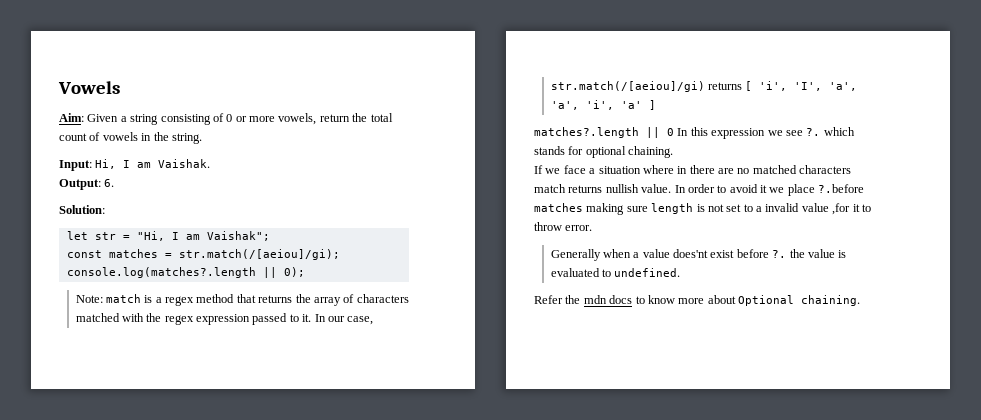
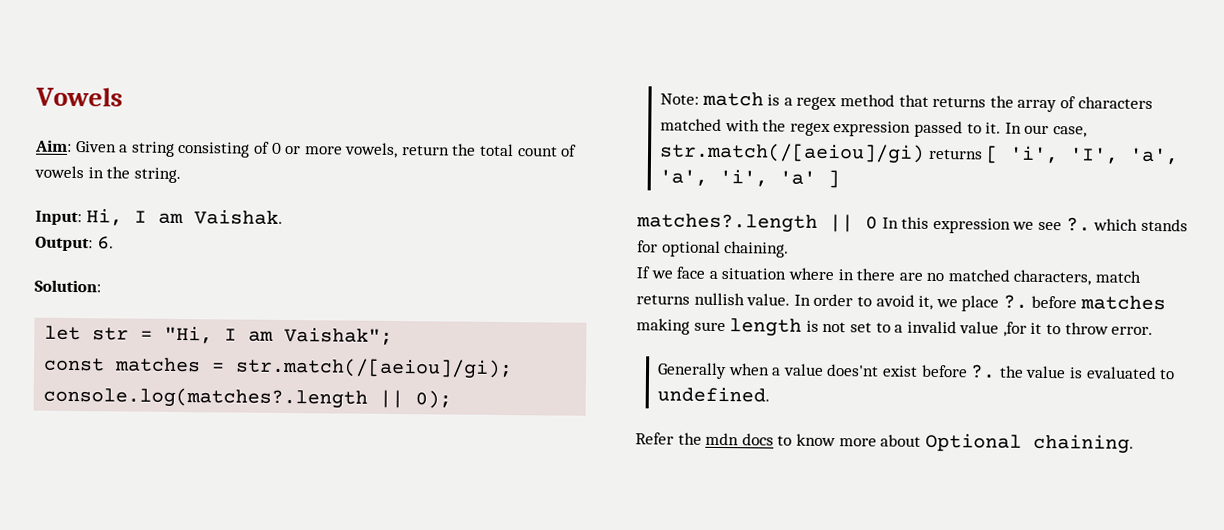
[799,165,852,174] characters -> [1013,269,1092,286] characters,
[760,185,767,193] it -> [918,295,934,310] it,
[818,184,865,193] ?.before -> [1002,294,1078,309] ?. before

